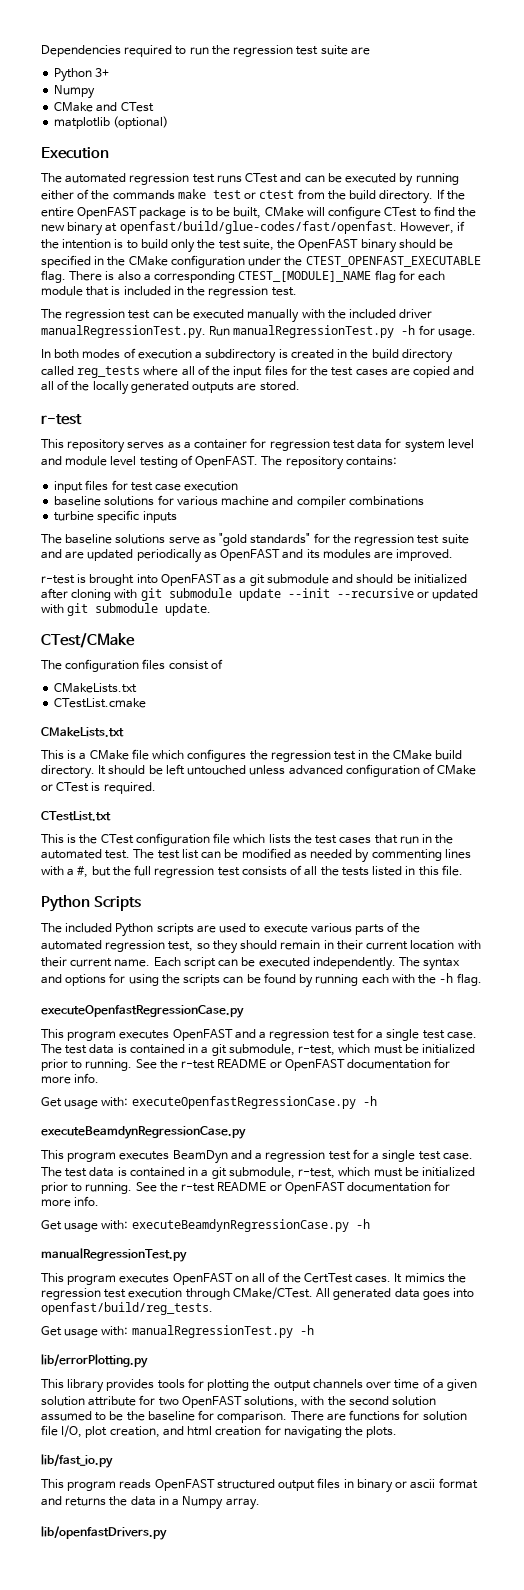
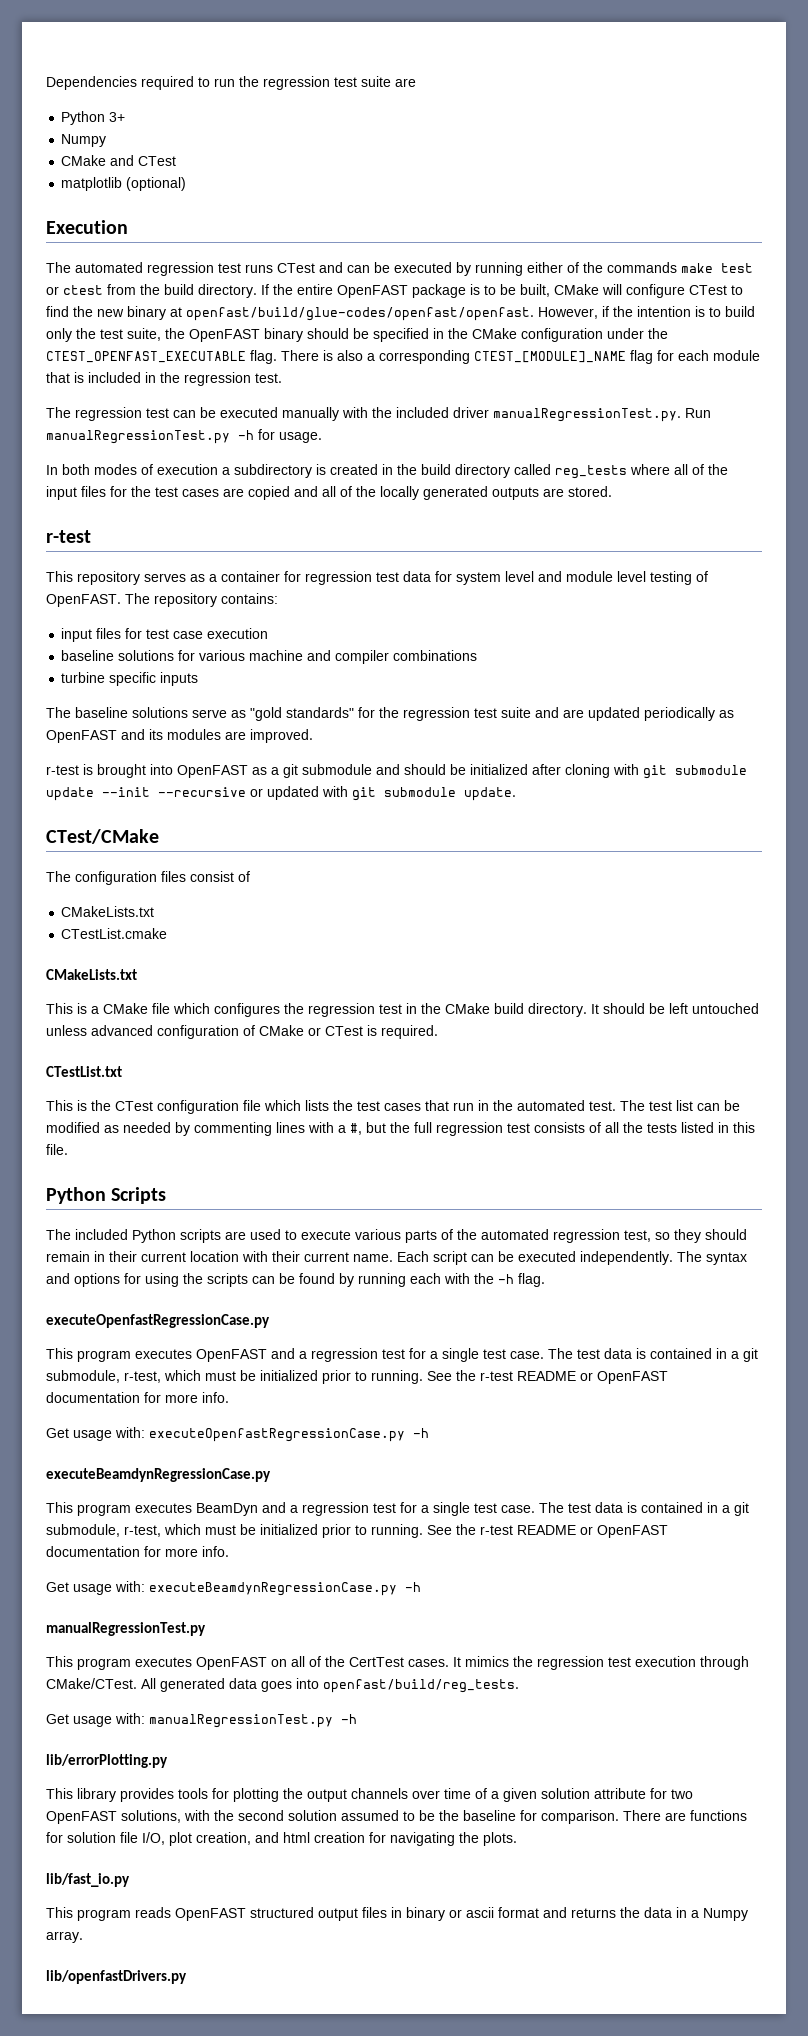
[119,221,397,234] openfast/build/glue-codes/fast/openfast. -> [186,307,534,321] openfast/build/glue-codes/openfast/openfast.

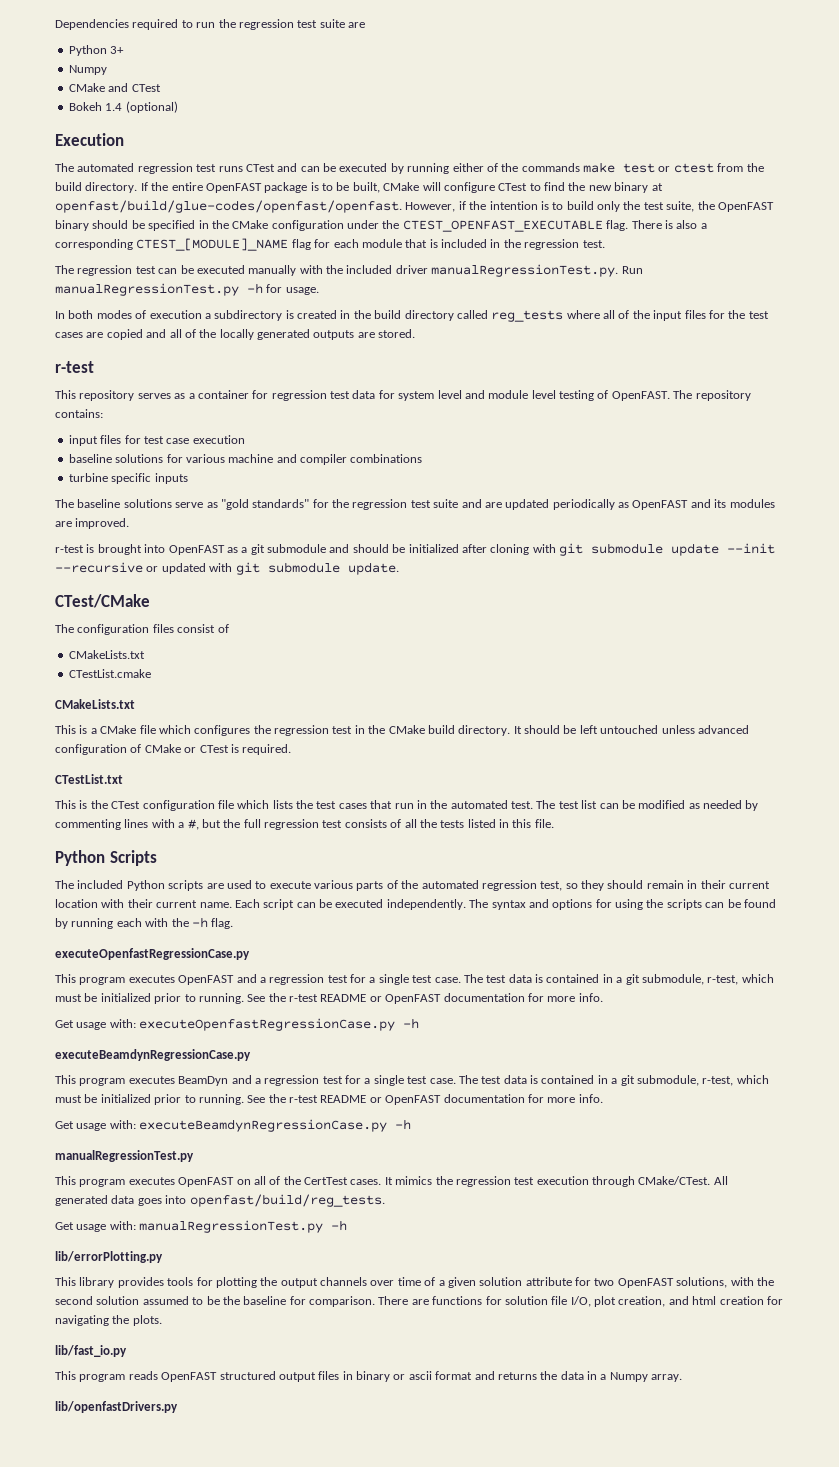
[61,177,123,191] matplotlib -> [68,102,123,111] Bokeh 1.4

